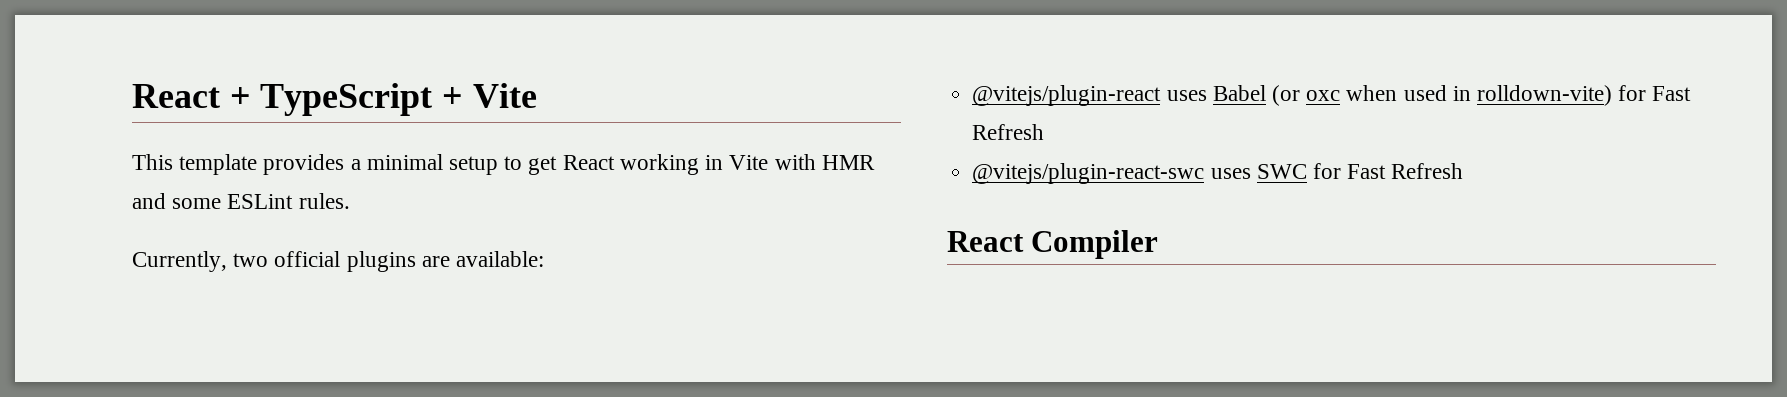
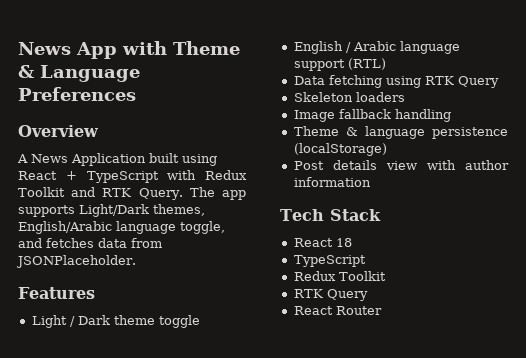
[132,83,537,116] [132,154,875,175] [132,193,350,209] [132,251,545,272] [972,85,1692,106] [972,124,1045,140] [972,163,1464,184] [947,230,1159,259] React + TypeScript + Vite // This template provides a minimal setup to get React working in Vite with HMR and some ESLint rules. // Currently, two official plugins are available: // @vitejs/plugin-react uses Babel (or oxc when used in rolldown-vite) for Fast Refresh // @vitejs/plugin-react-swc uses SWC for Fast Refresh // React Compiler -> [18,41,240,59] [18,65,140,82] [18,87,136,101] [18,125,99,137] [17,153,217,166] [18,170,247,183] [18,187,246,200] [18,204,205,217] [18,221,225,234] [18,238,162,248] [16,255,136,268] [18,287,95,299] [31,315,200,328] [293,41,460,54] [293,58,386,71] [293,75,499,88] [293,92,405,102] [293,109,451,122] [293,126,508,139] [293,143,387,156] [293,160,509,170] [293,177,371,187] [280,209,381,221] [293,238,352,247] [293,255,366,267] [293,271,386,281] [293,289,368,301] [293,306,382,315] News App with Theme & Language Preferences // Overview // A News Application built using React + TypeScript with Redux Toolkit and RTK Query. The app supports Light/Dark themes, English/Arabic language toggle, and fetches data from JSONPlaceholder. // Features // Light / Dark theme toggle // English / Arabic language support (RTL) // Data fetching using RTK Query // Skeleton loaders // Image fallback handling // Theme & language persistence (localStorage) // Post details view with author information // Tech Stack // React 18 // TypeScript // Redux Toolkit // RTK Query // React Router

